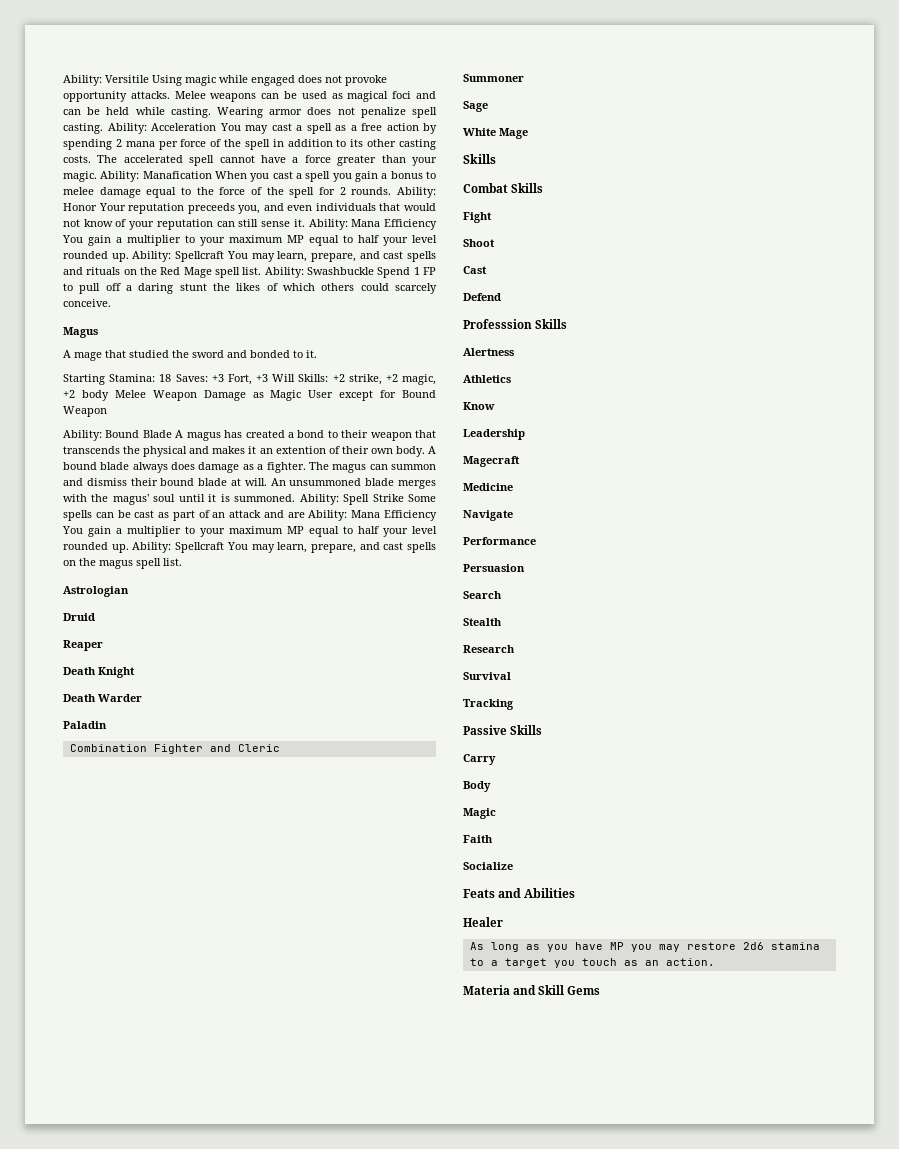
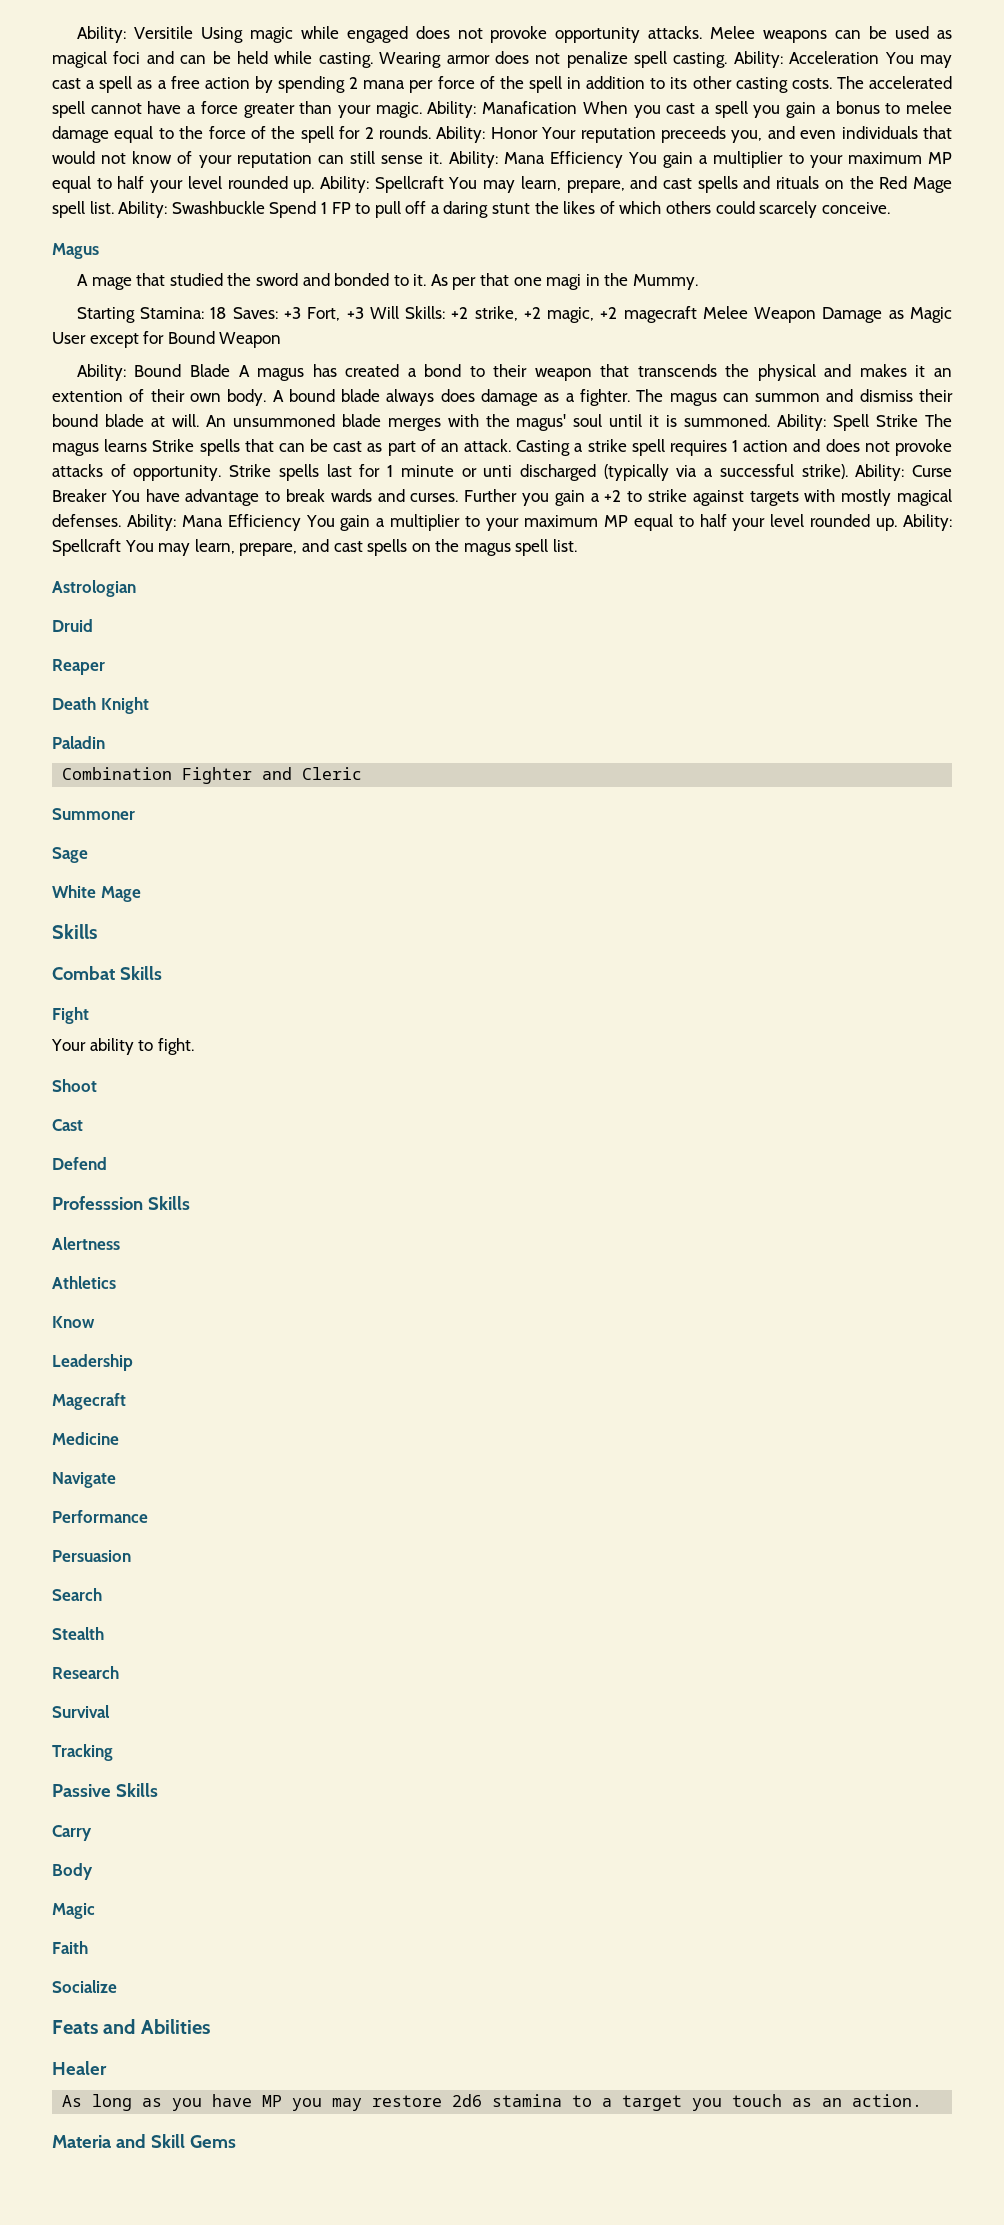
(317, 354) none -> [430,273,698,290] As per that one magi in the Mummy.
[81,390,109,401] body -> [623,306,697,323] magecraft
[408,494,436,502] [63,510,92,521] Some spells -> [924,414,952,427] [52,439,274,456] The magus learns Strike spells that
[229,510,305,518] attack and are -> [464,439,952,456] [52,464,952,481] [52,489,952,506] [52,514,121,527] attack. Casting a strike spell requires 1 action and does not provoke attacks of opportunity. Strike spells last for 1 minute or unti discharged (typically via a successful strike). Ability: Curse Breaker You have advantage to break wards and curses. Further you gain a +2 to strike against targets with mostly magical defenses.
[63,694,142,702] // Death Warder -> (149, 705) none
(492, 217) none -> [51,1038,194,1055] // Your ability to fight.

